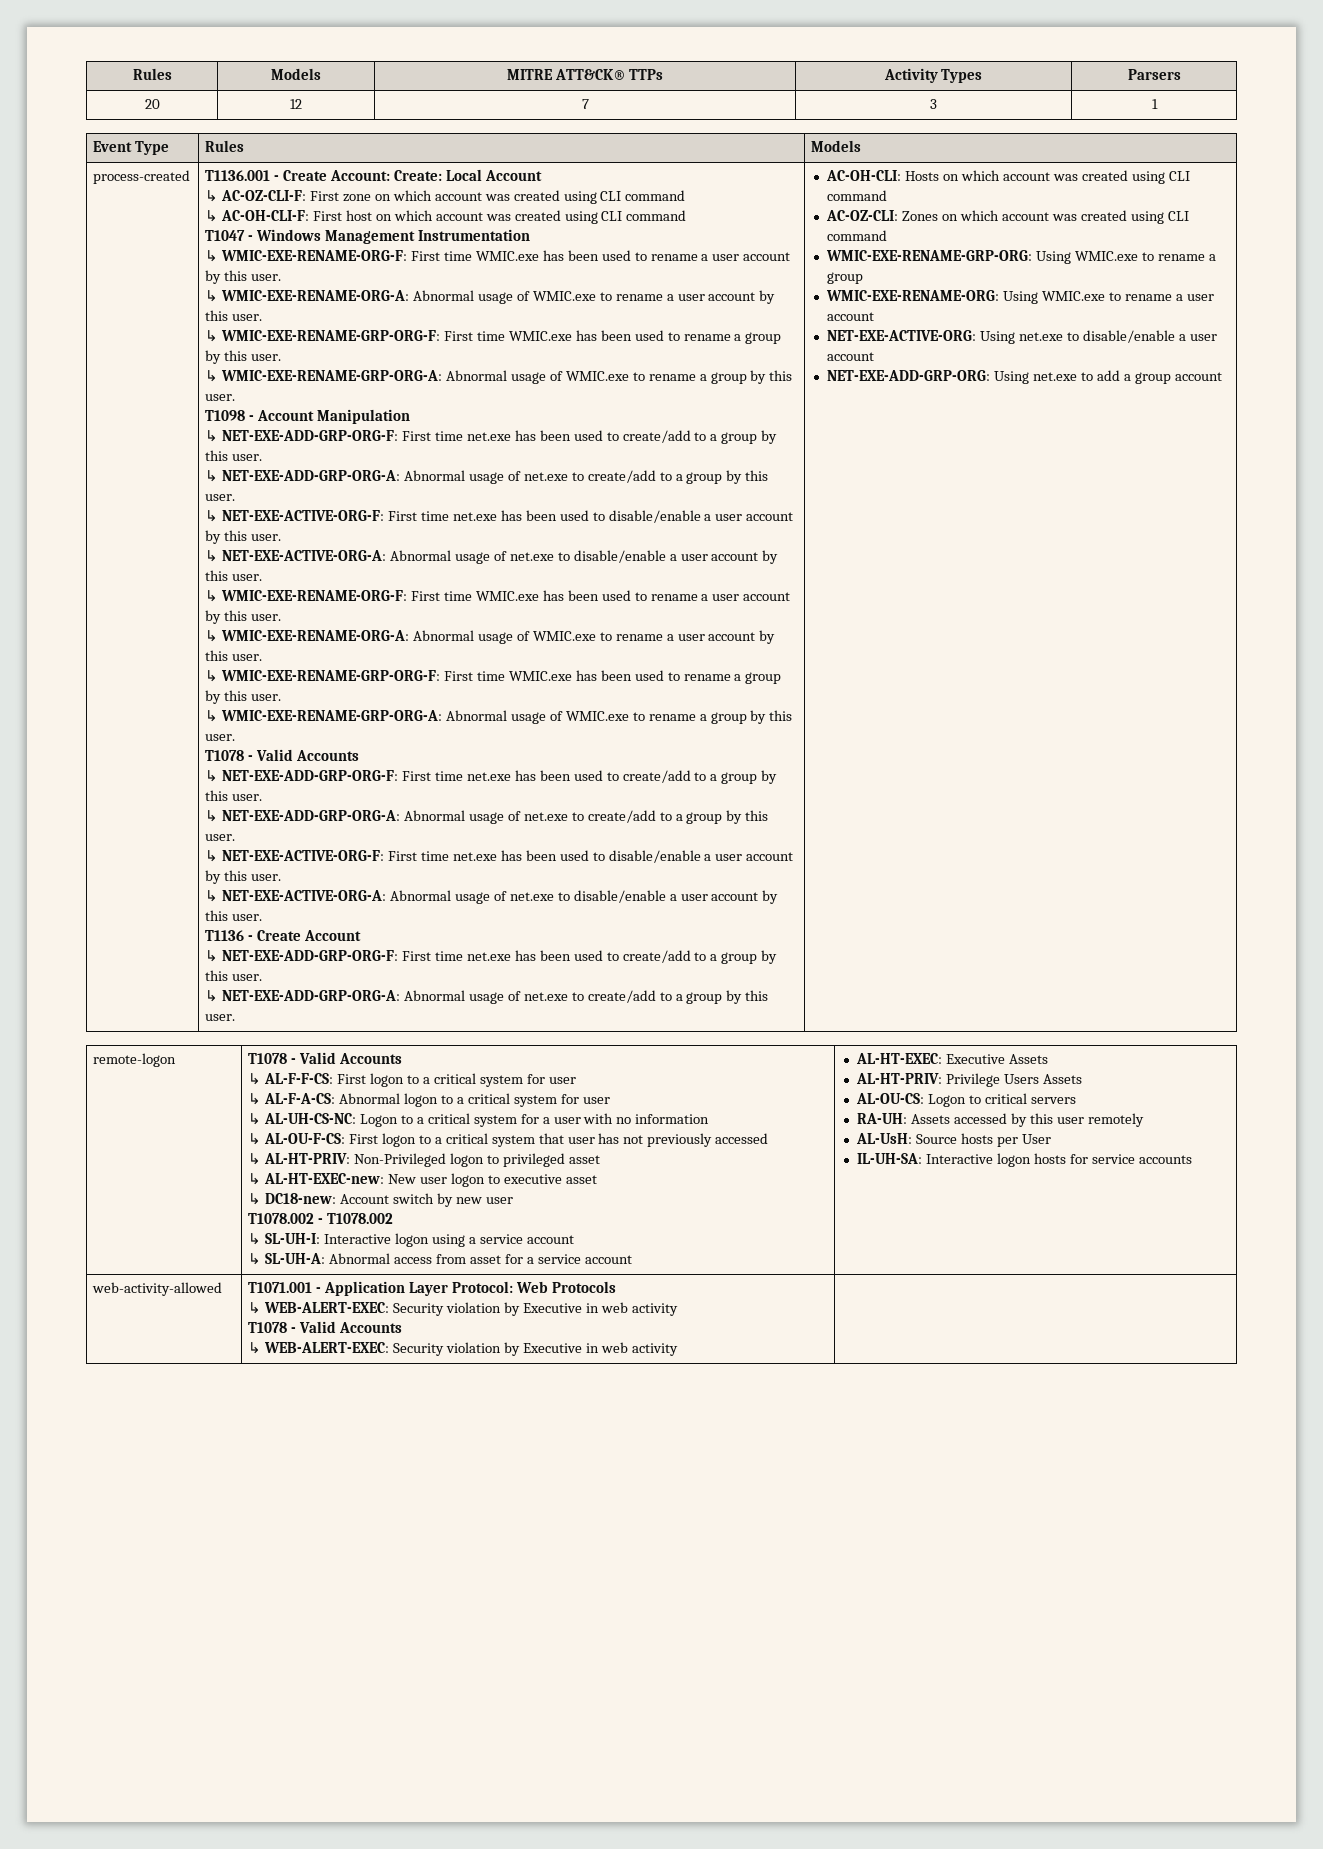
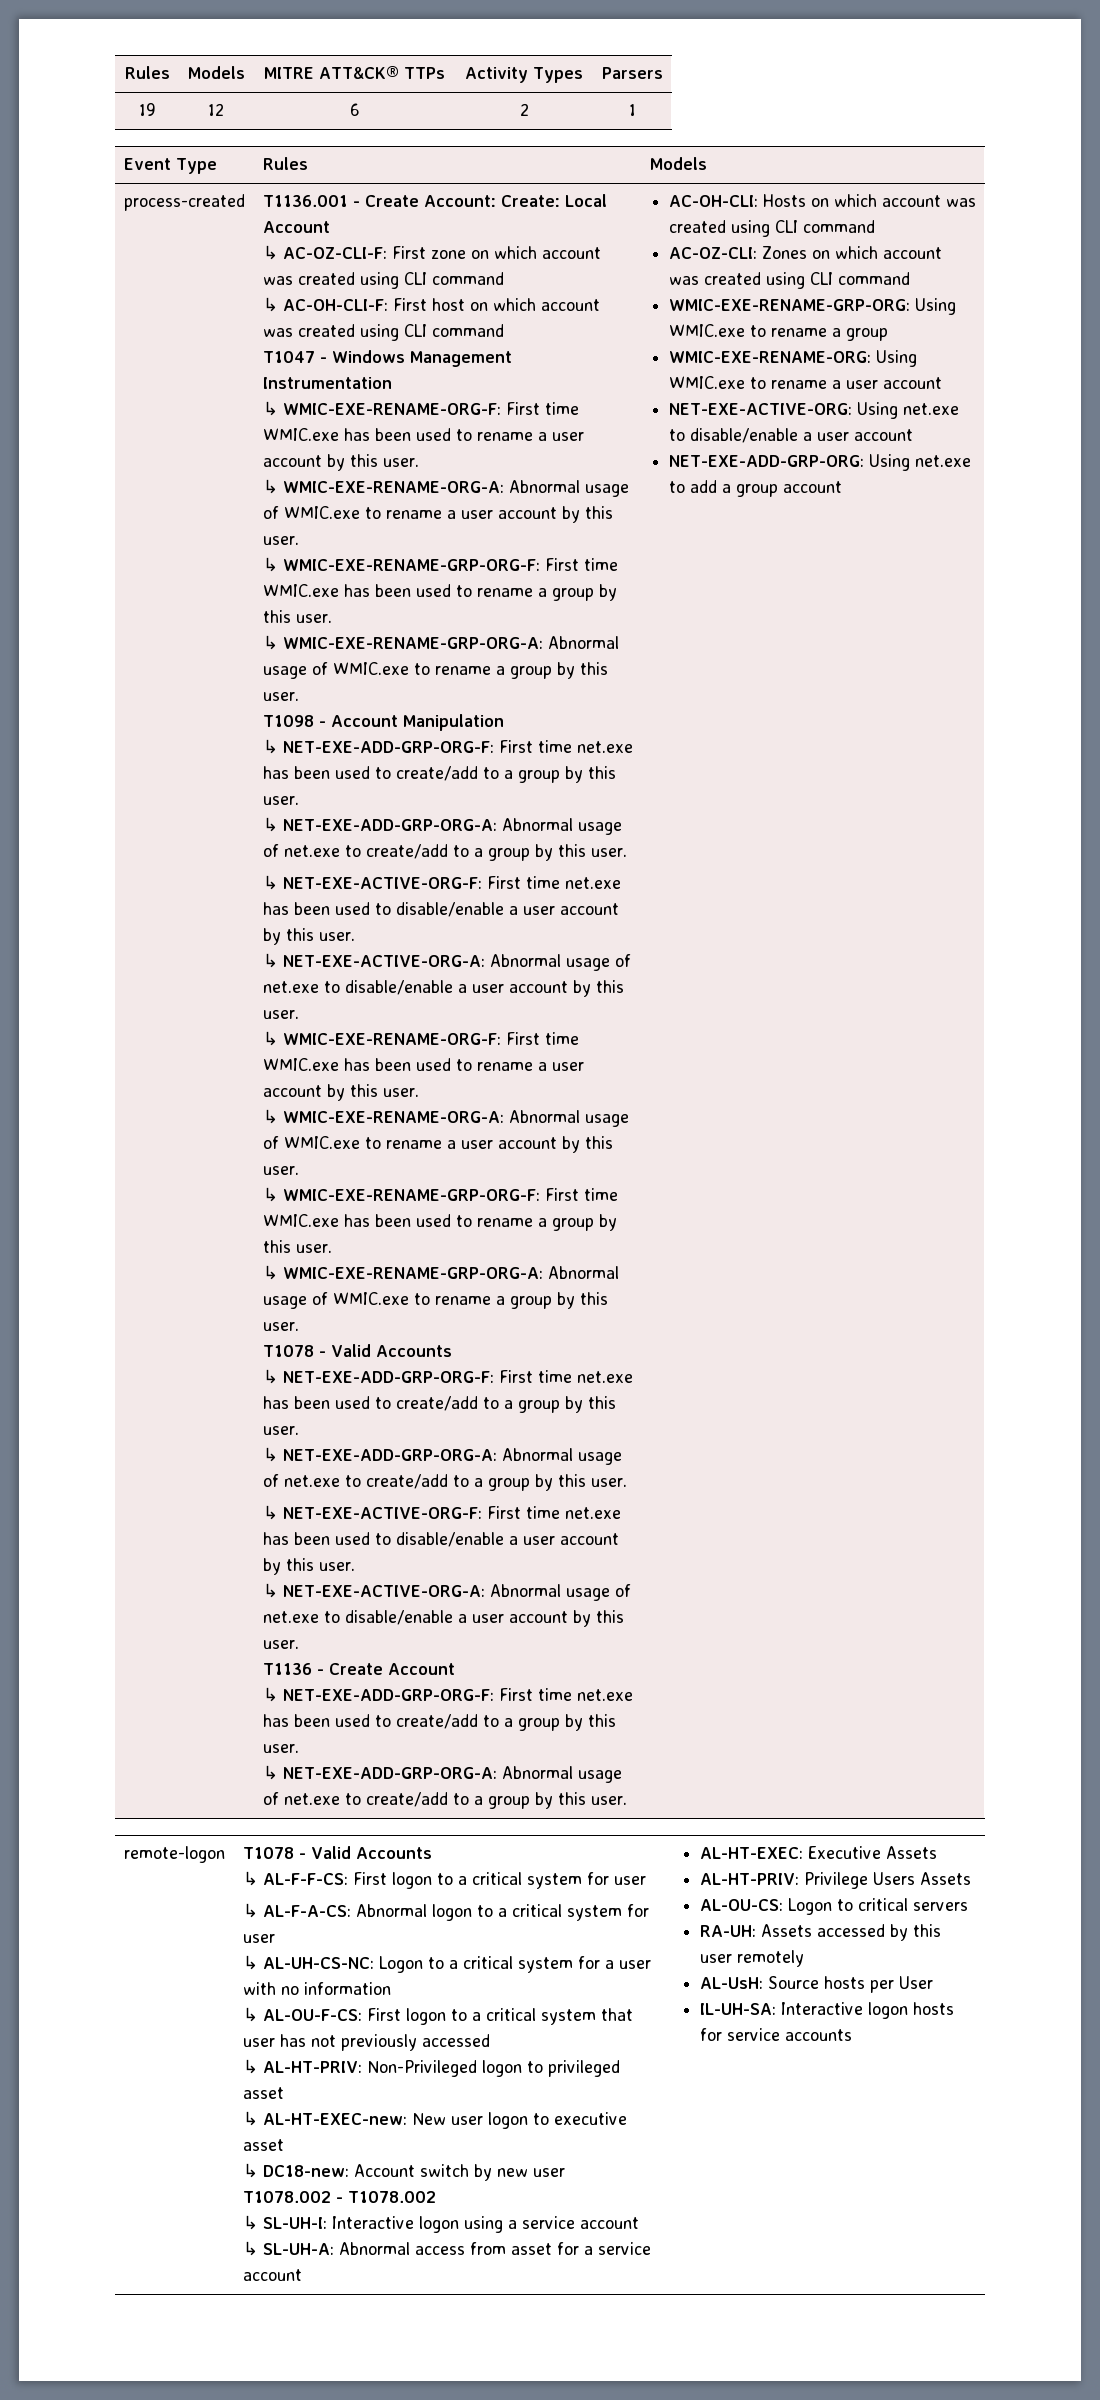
[144,99,160,109] 20 -> [138,103,156,116] 19
[581,99,589,109] [930,99,937,109] 7 | 3 -> [349,103,360,116] [519,103,529,116] 6 | 2
[92,1282,223,1296] [248,1281,616,1296] [248,1302,678,1316] [248,1321,403,1333] [248,1342,678,1356] // web-activity-allowed | T1071.001 - Application Layer Protocol: Web Protocols // ↳ WEB-ALERT-EXEC: Security violation by Executive in web activity // T1078 - Valid Accounts // ↳ WEB-ALERT-EXEC: Security violation by Executive in web activity | -> (852, 2035) none

